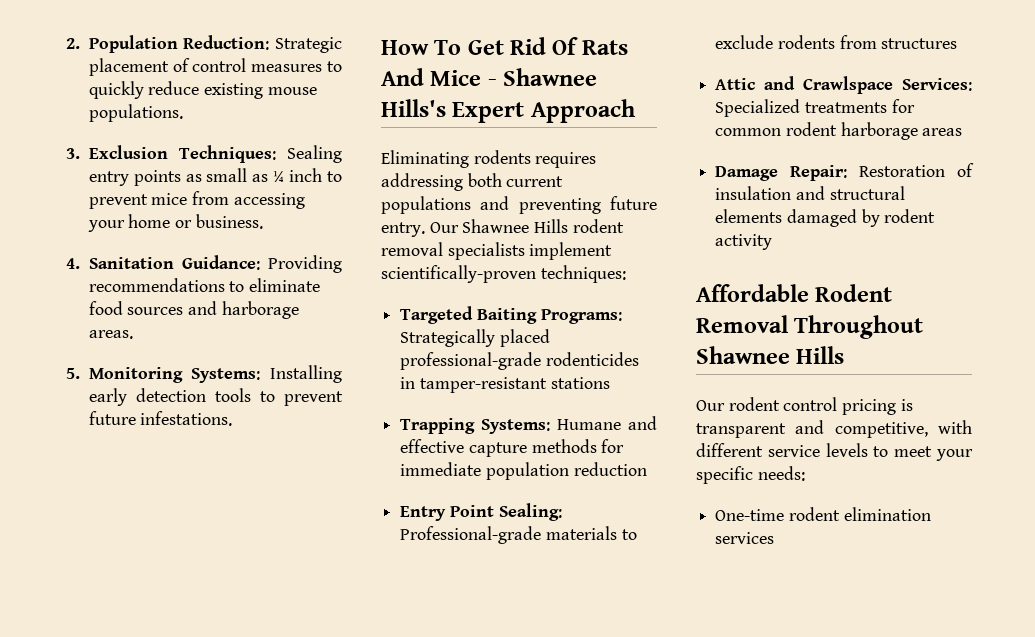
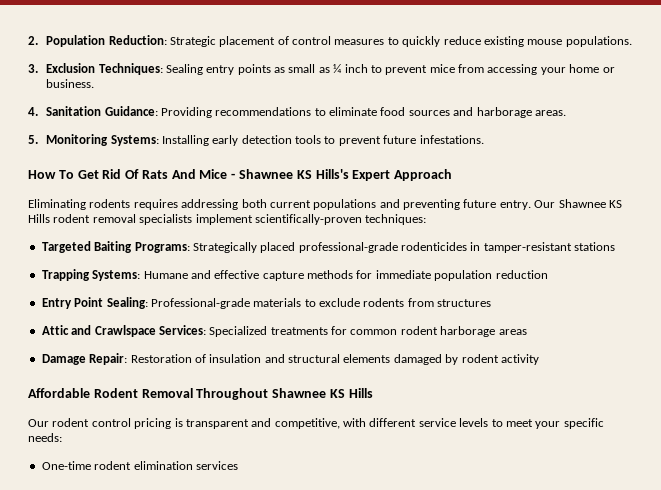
(598, 77) none -> [296,170,312,179] KS
(530, 226) none -> [608,200,622,208] KS
(790, 355) none -> [329,389,345,398] KS

